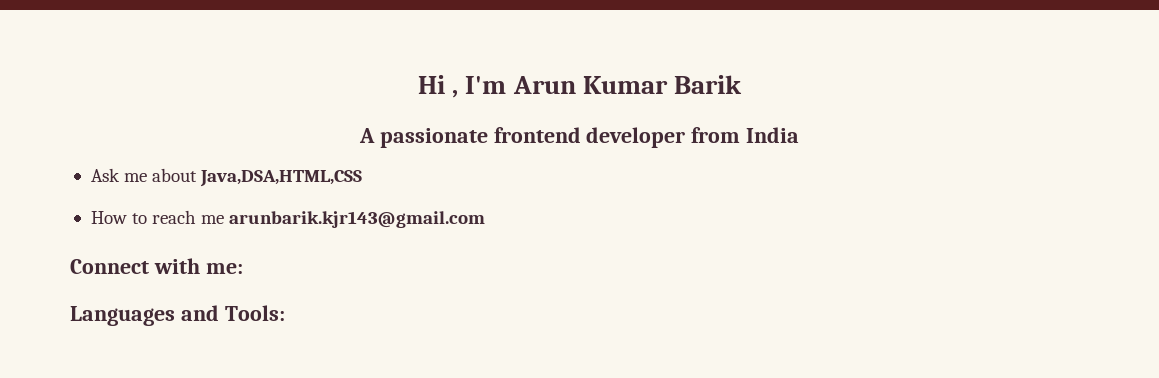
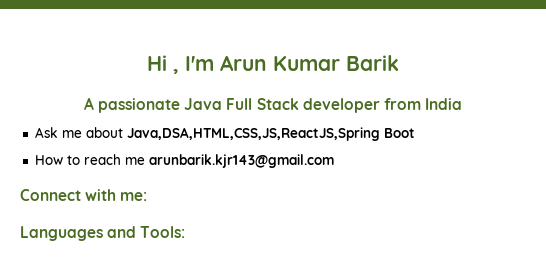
[493,127,581,143] frontend -> [184,98,299,110] Java Full Stack
[200,170,363,187] Java,DSA,HTML,CSS -> [126,127,415,141] Java,DSA,HTML,CSS,JS,ReactJS,Spring Boot

